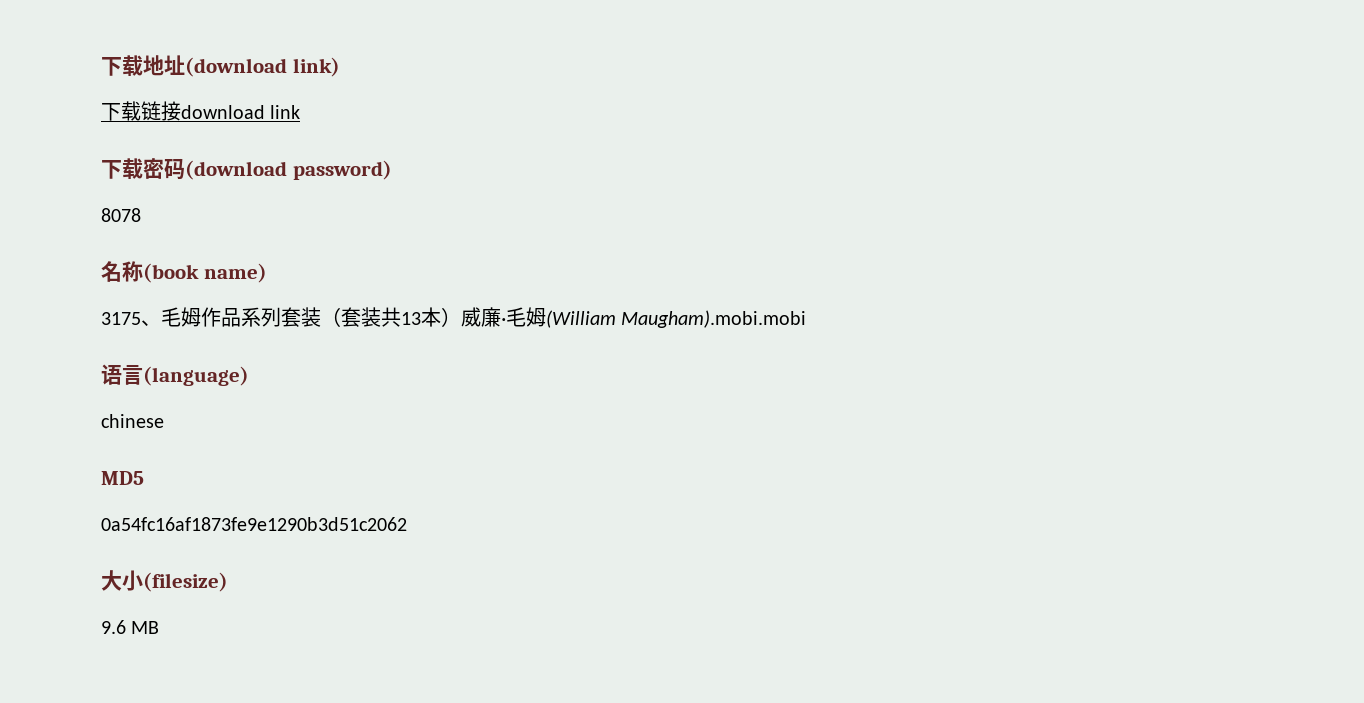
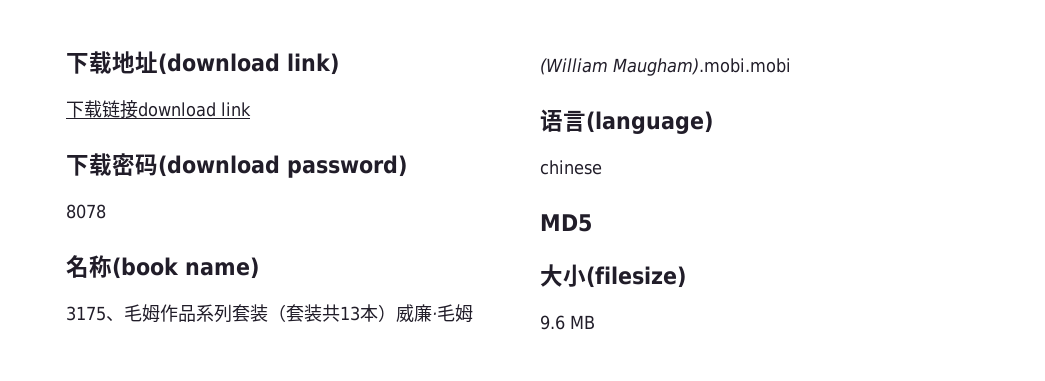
[101,517,407,531] // 0a54fc16af1873fe9e1290b3d51c2062 -> (592, 223) none

